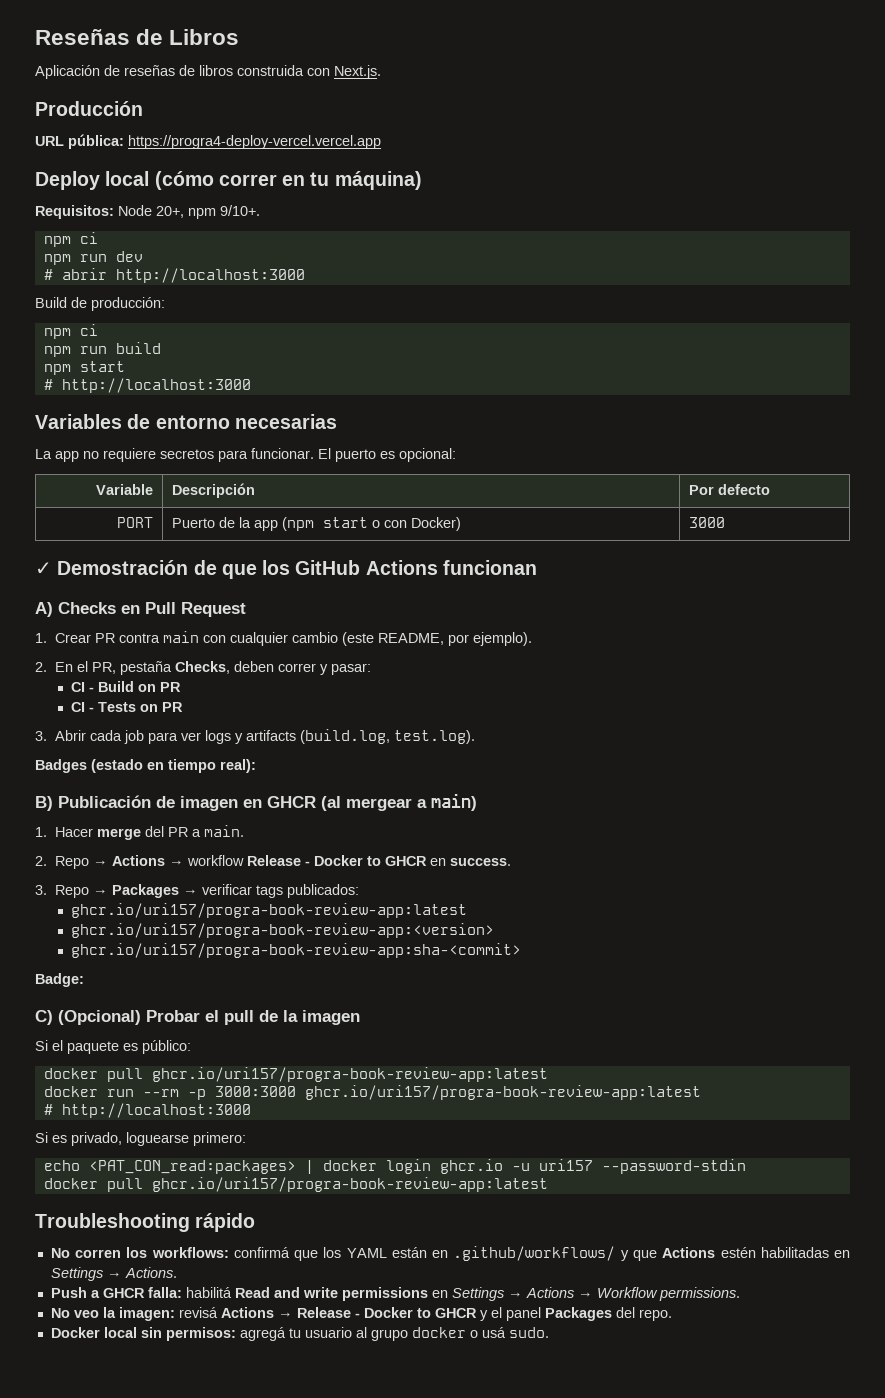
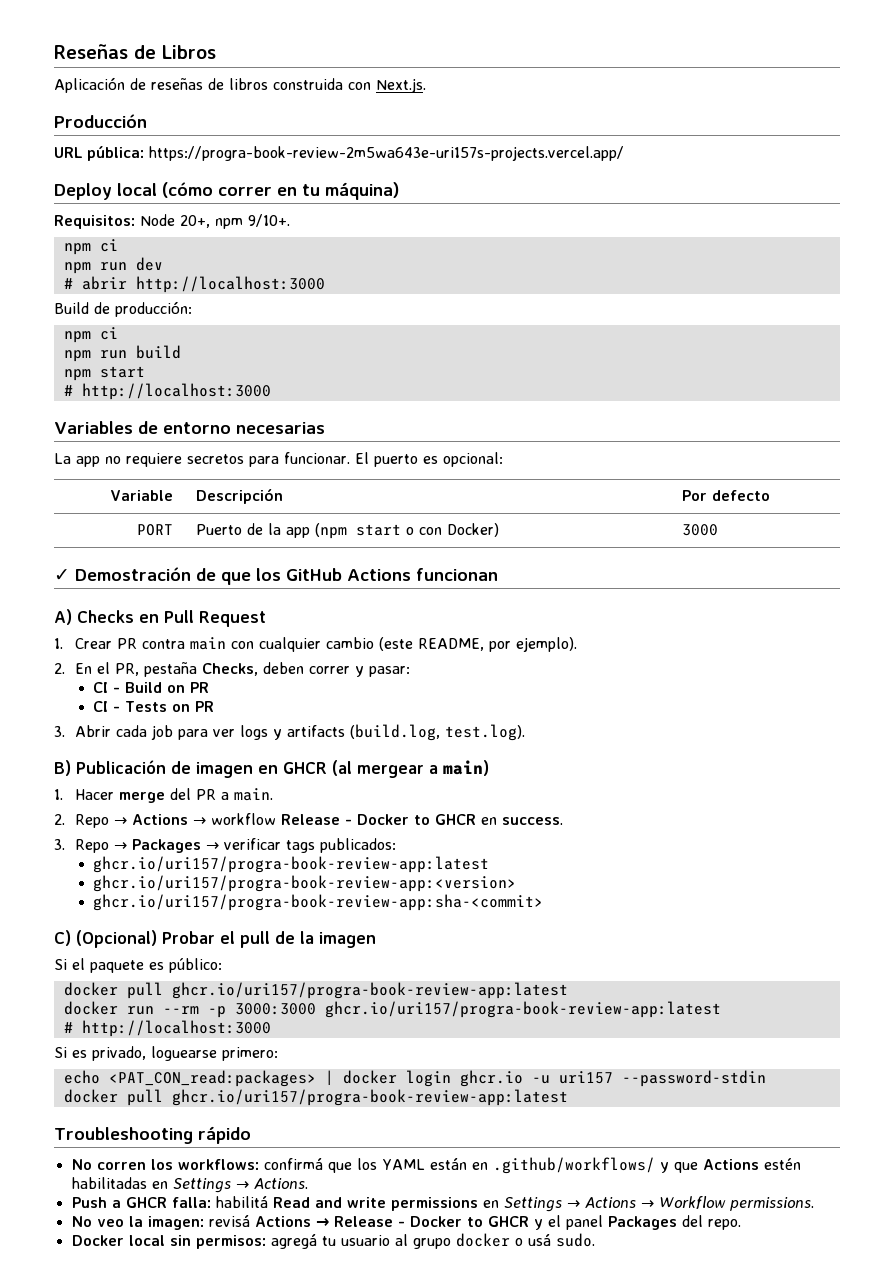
[128,135,381,149] https://progra4-deploy-vercel.vercel.app -> [149,146,624,161] https://progra-book-review-2m5wa643e-uri157s-projects.vercel.app/
[35,759,256,773] // Badges (estado en tiempo real): -> (526, 732) none
[35,973,84,987] // Badge: -> (543, 902) none

